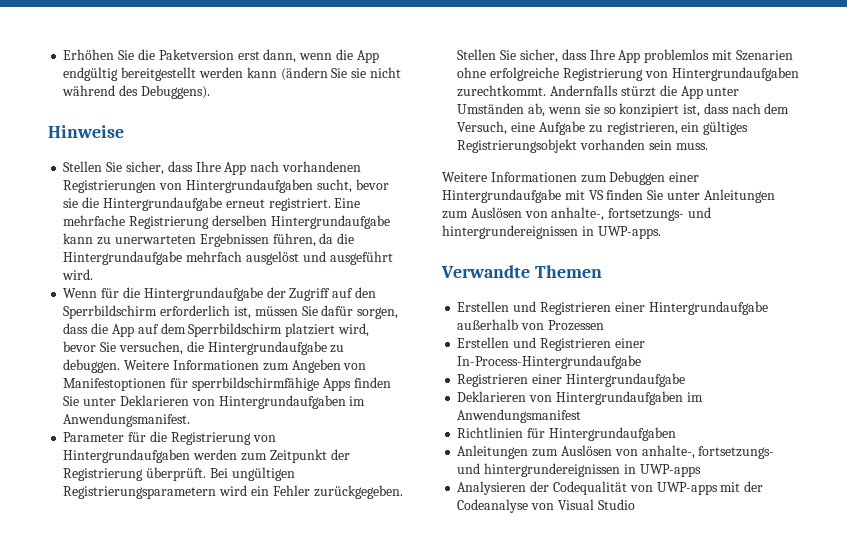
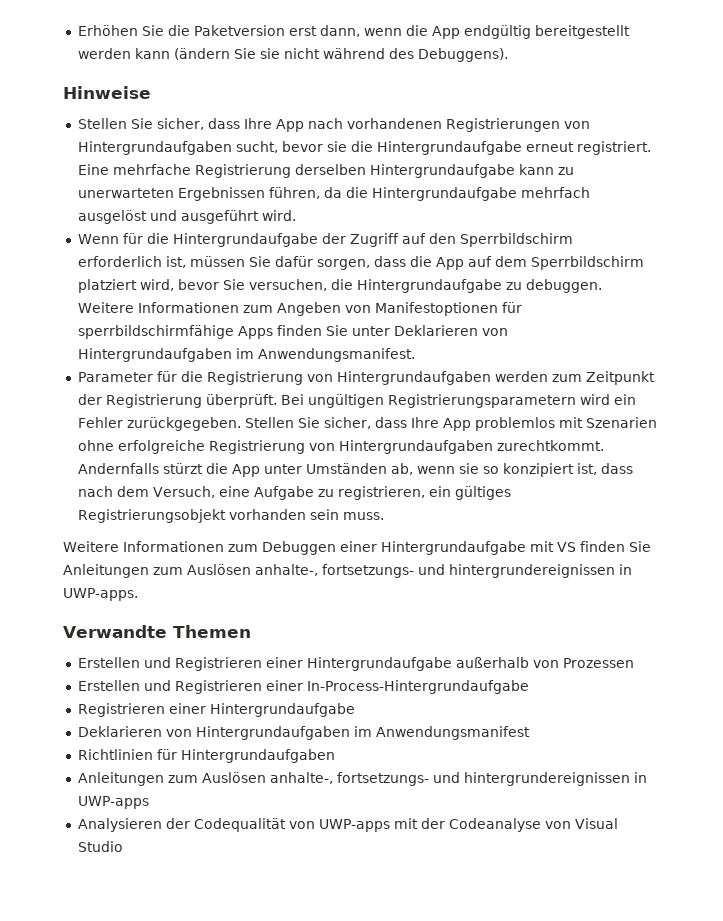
[666,189,775,203] [442,207,548,219] unter Anleitungen zum Auslösen von -> [63,564,251,578] Anleitungen zum Auslösen
[614,449,638,456] von -> (266, 777) none

